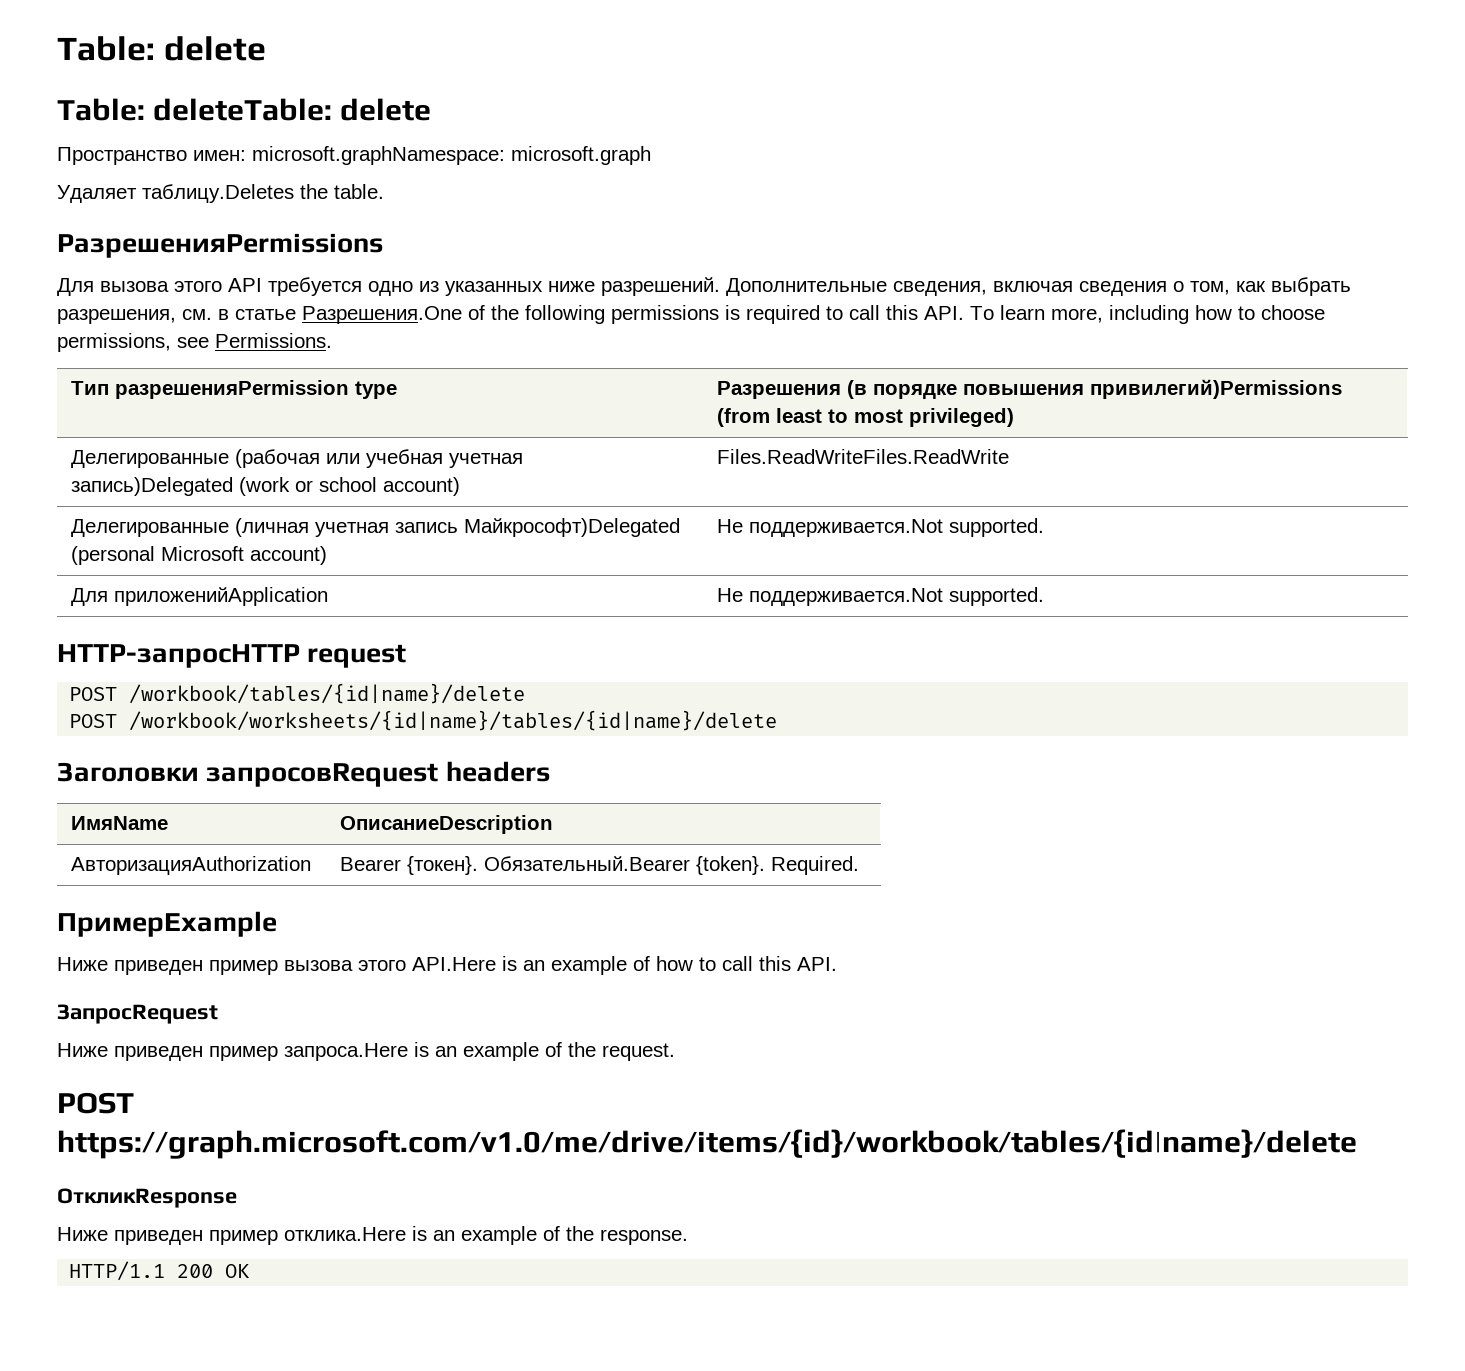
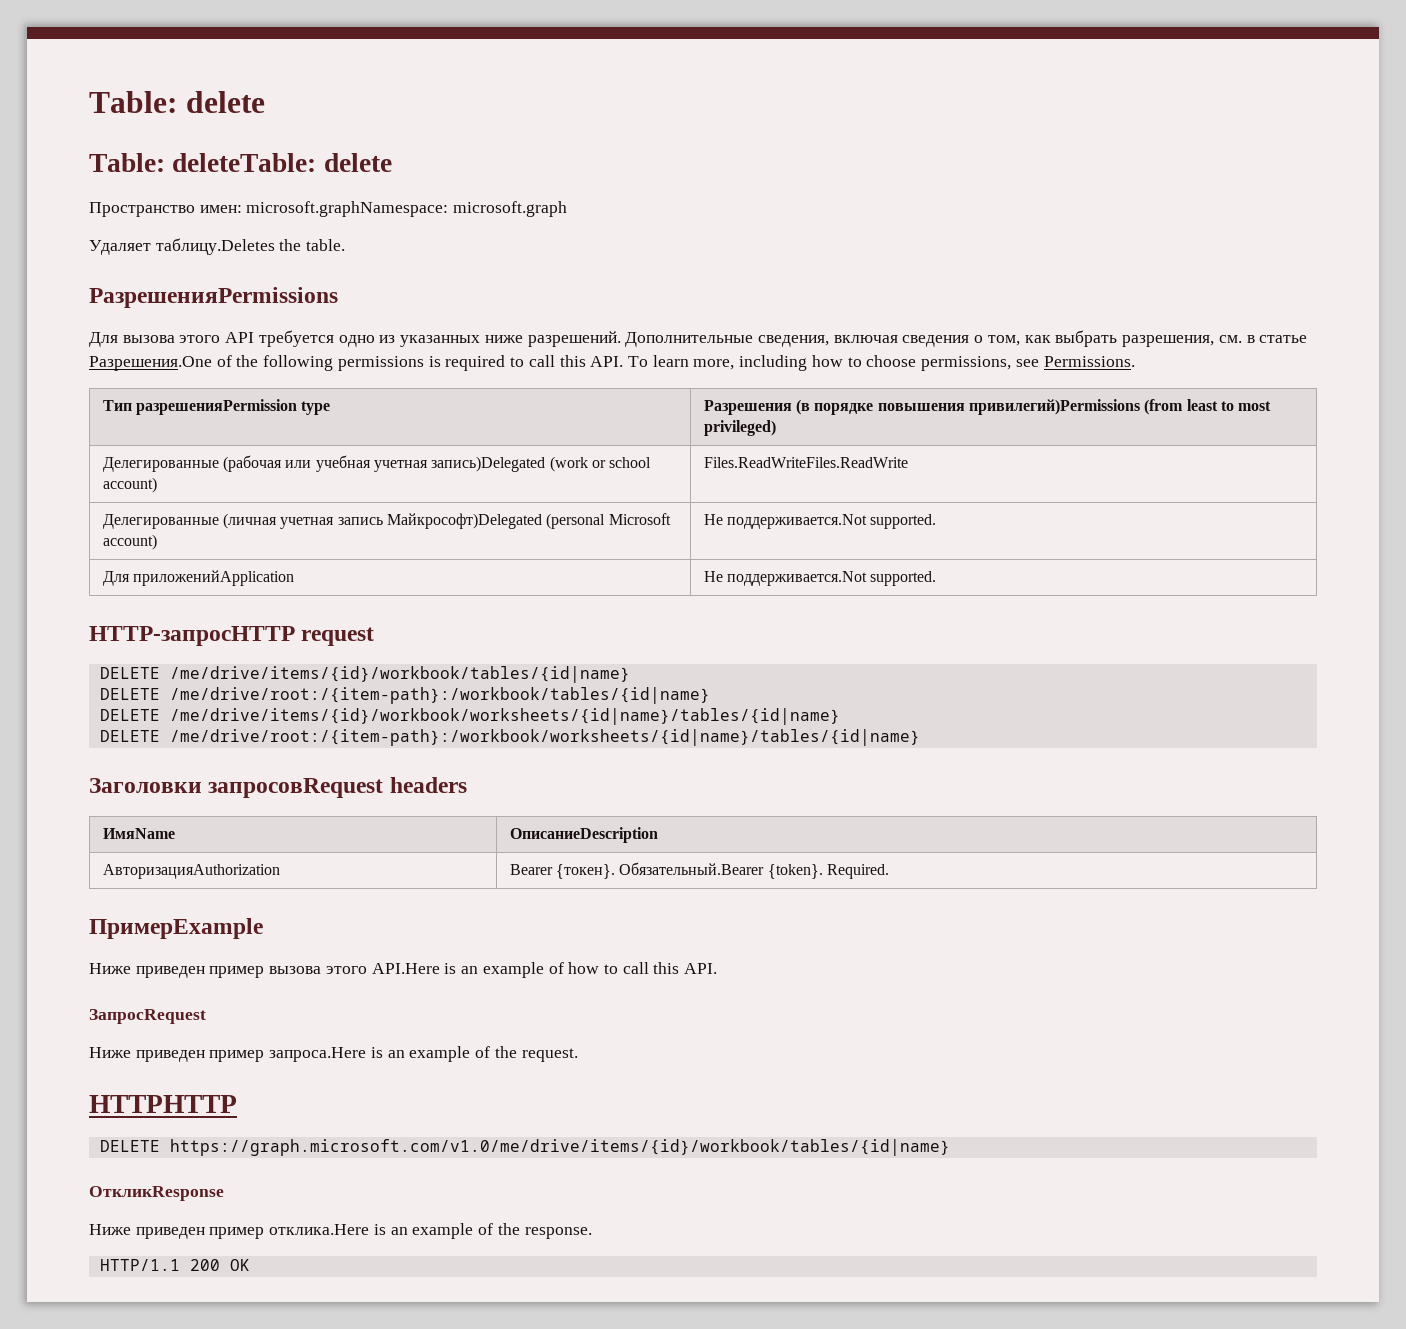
[69,683,526,704] [69,710,778,731] POST /workbook/tables/{id|name}/delete // POST /workbook/worksheets/{id|name}/tables/{id|name}/delete -> [99,666,630,683] [99,687,710,704] [99,708,840,725] [99,729,920,746] DELETE /me/drive/items/{id}/workbook/tables/{id|name} // DELETE /me/drive/root:/{item-path}:/workbook/tables/{id|name} // DELETE /me/drive/items/{id}/workbook/worksheets/{id|name}/tables/{id|name} // DELETE /me/drive/root:/{item-path}:/workbook/worksheets/{id|name}/tables/{id|name}
[57,1092,134,1114] [57,1129,1357,1159] POST https://graph.microsoft.com/v1.0/me/drive/items/{id}/workbook/tables/{id|name}/delete -> [89,1095,237,1113] [99,1139,950,1156] HTTPHTTP // DELETE https://graph.microsoft.com/v1.0/me/drive/items/{id}/workbook/tables/{id|name}

